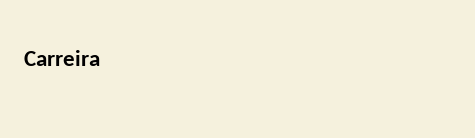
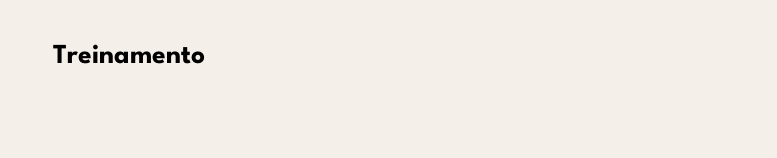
[24,50,100,66] Carreira -> [53,44,205,64] Treinamento

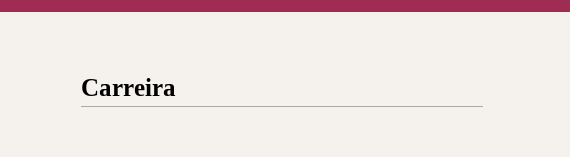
[53,44,205,64] Treinamento -> [81,78,176,96] Carreira

